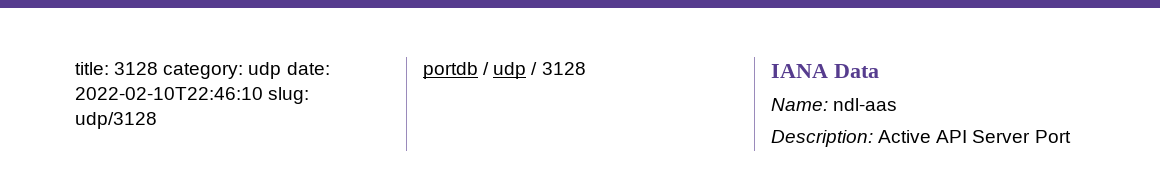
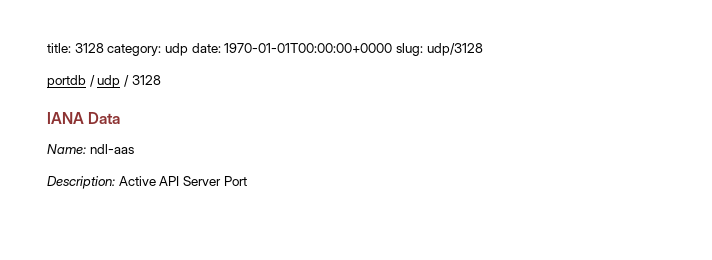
[75,87,263,100] 2022-02-10T22:46:10 -> [224,43,393,53] 1970-01-01T00:00:00+0000

